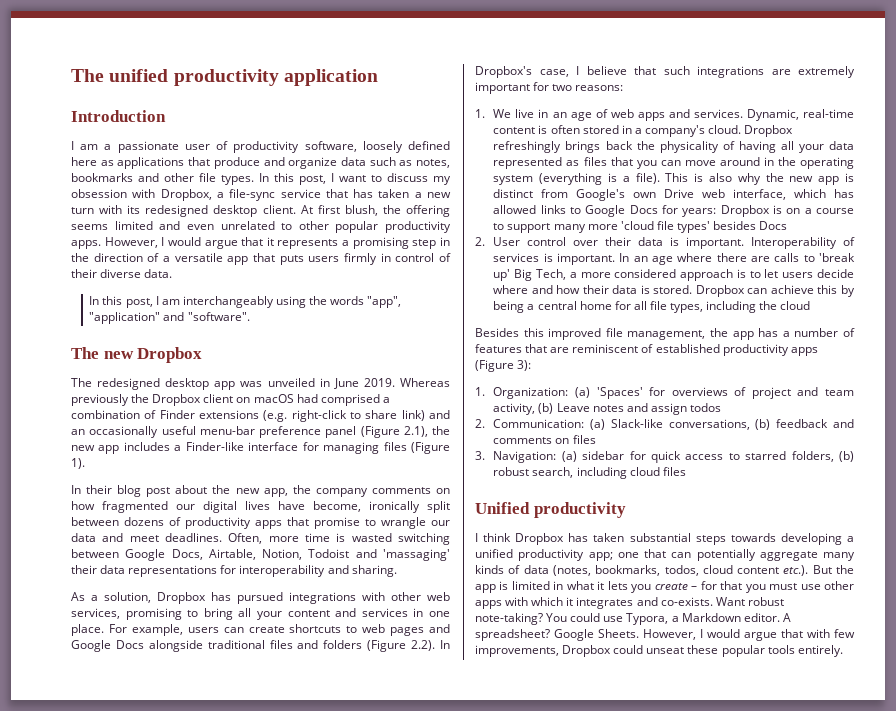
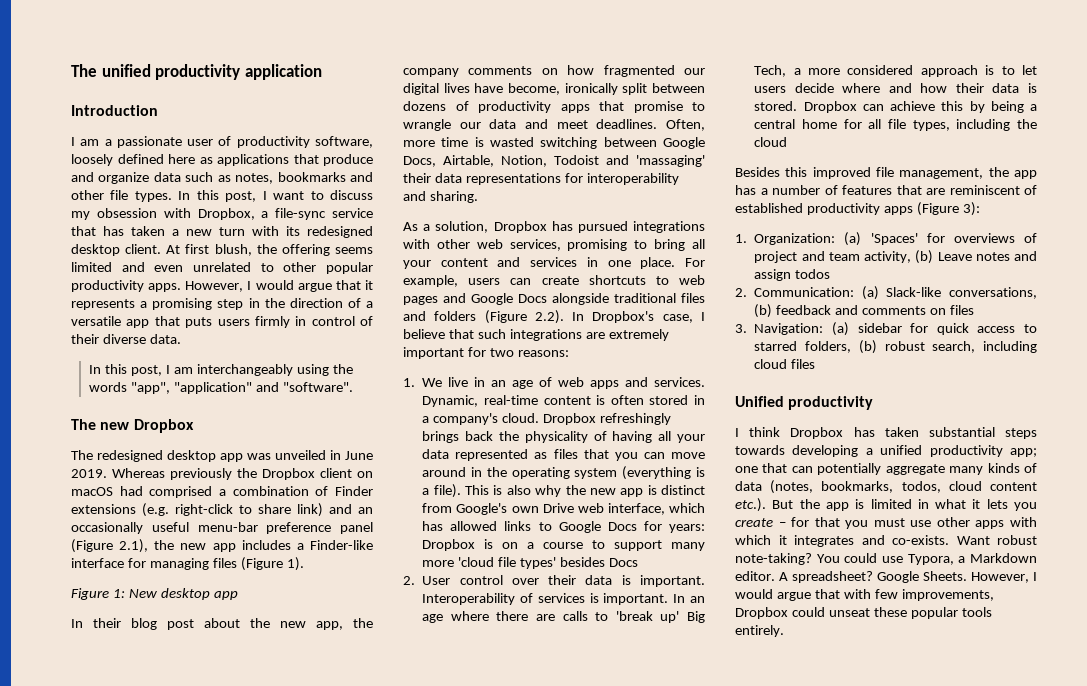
(85, 463) none -> [71,588,238,600] // Figure 1: New desktop app

